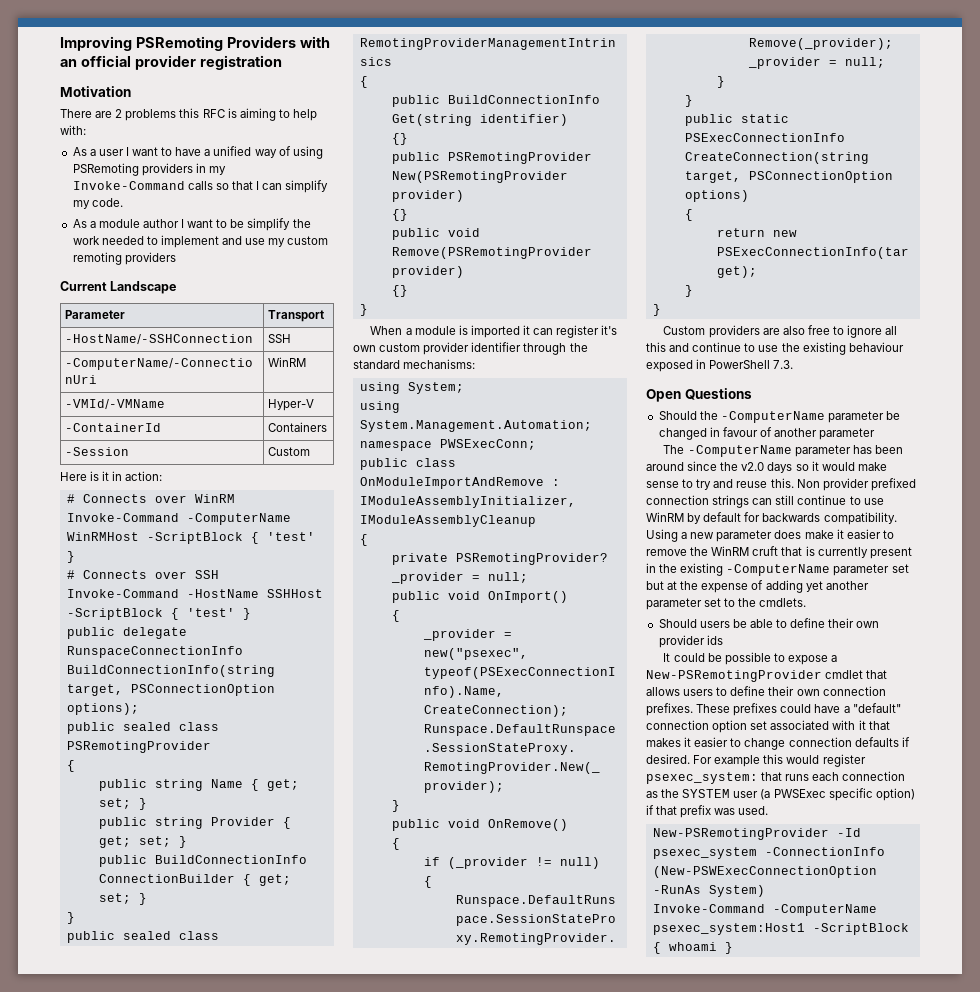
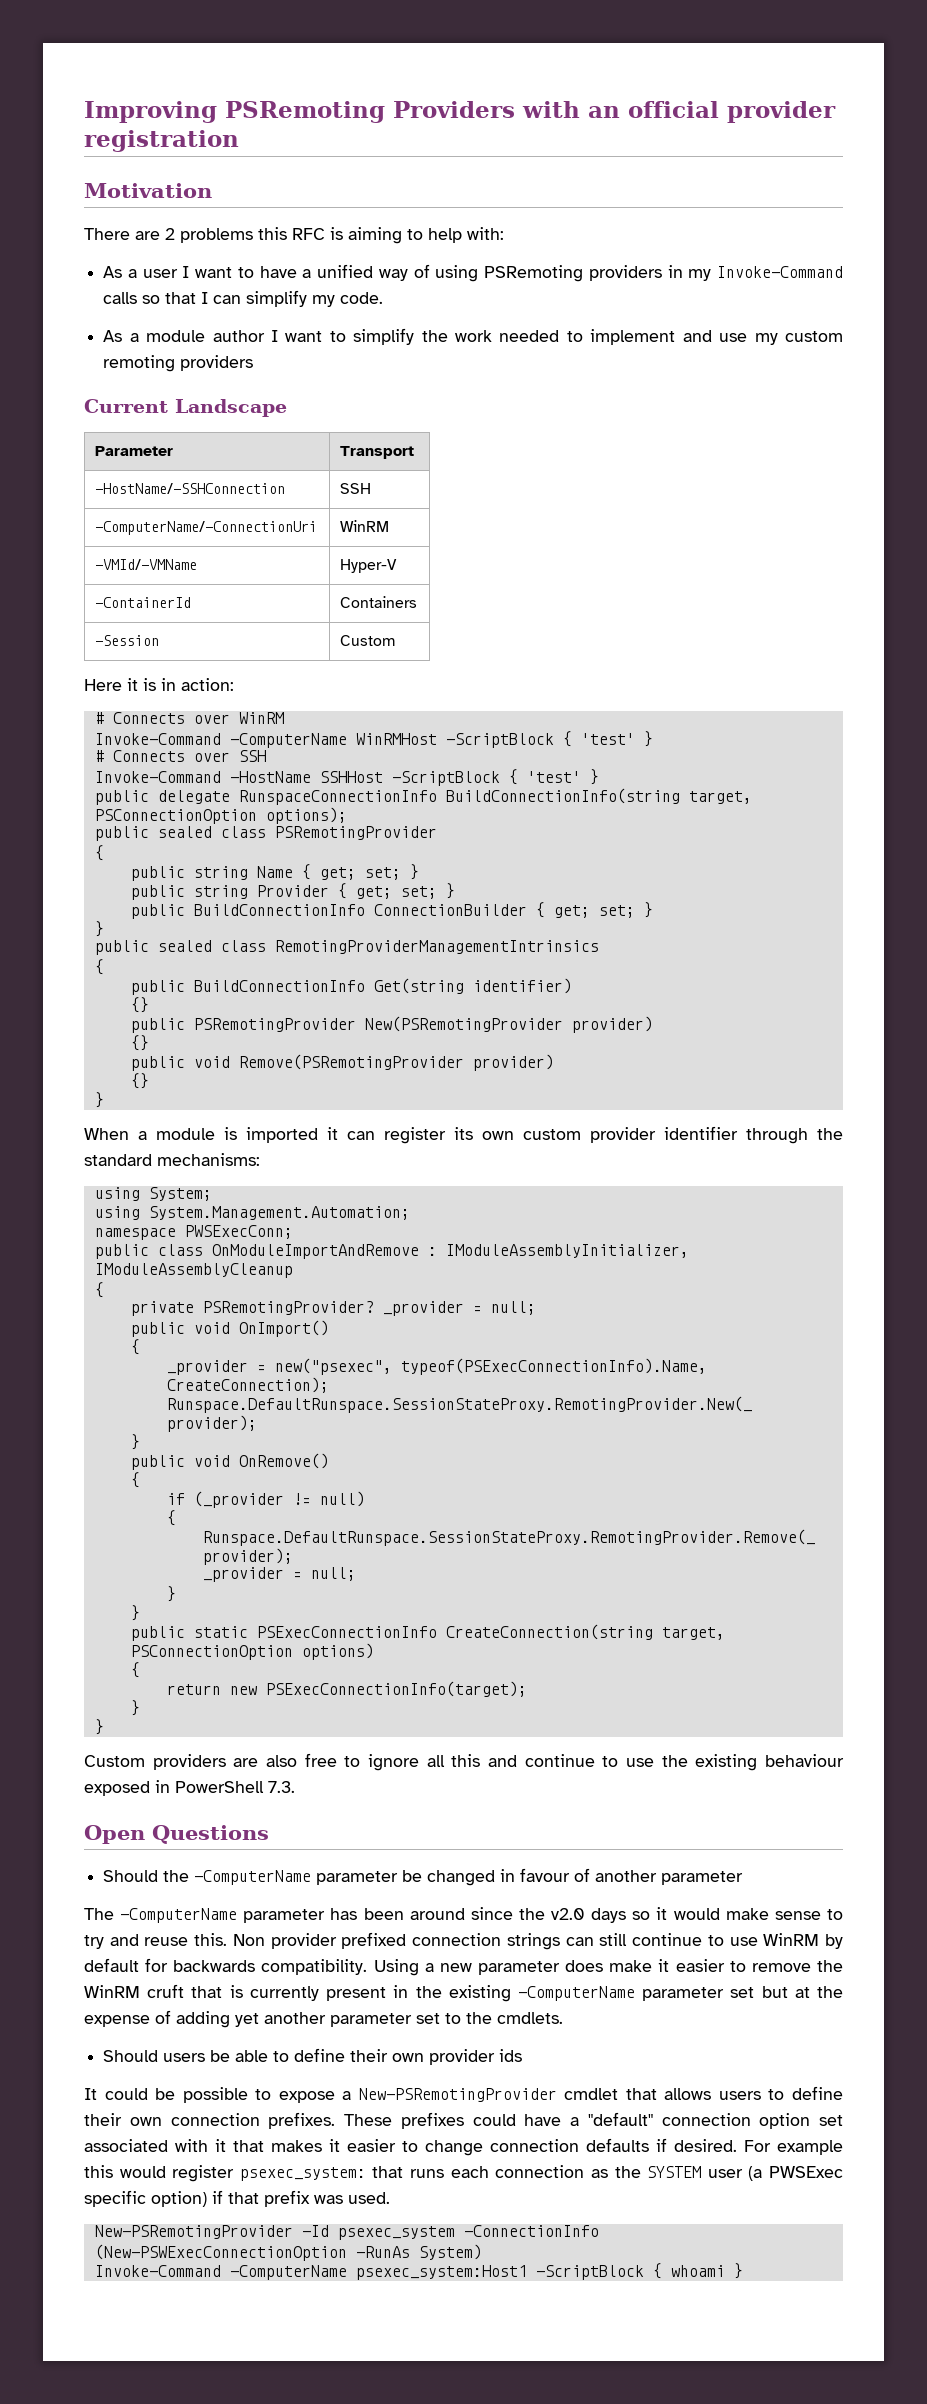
[230,219,245,228] be -> (346, 336) none
[90,471,110,481] is it -> [127,678,156,691] it is
[601,325,618,335] it's -> [454,1127,473,1140] its

